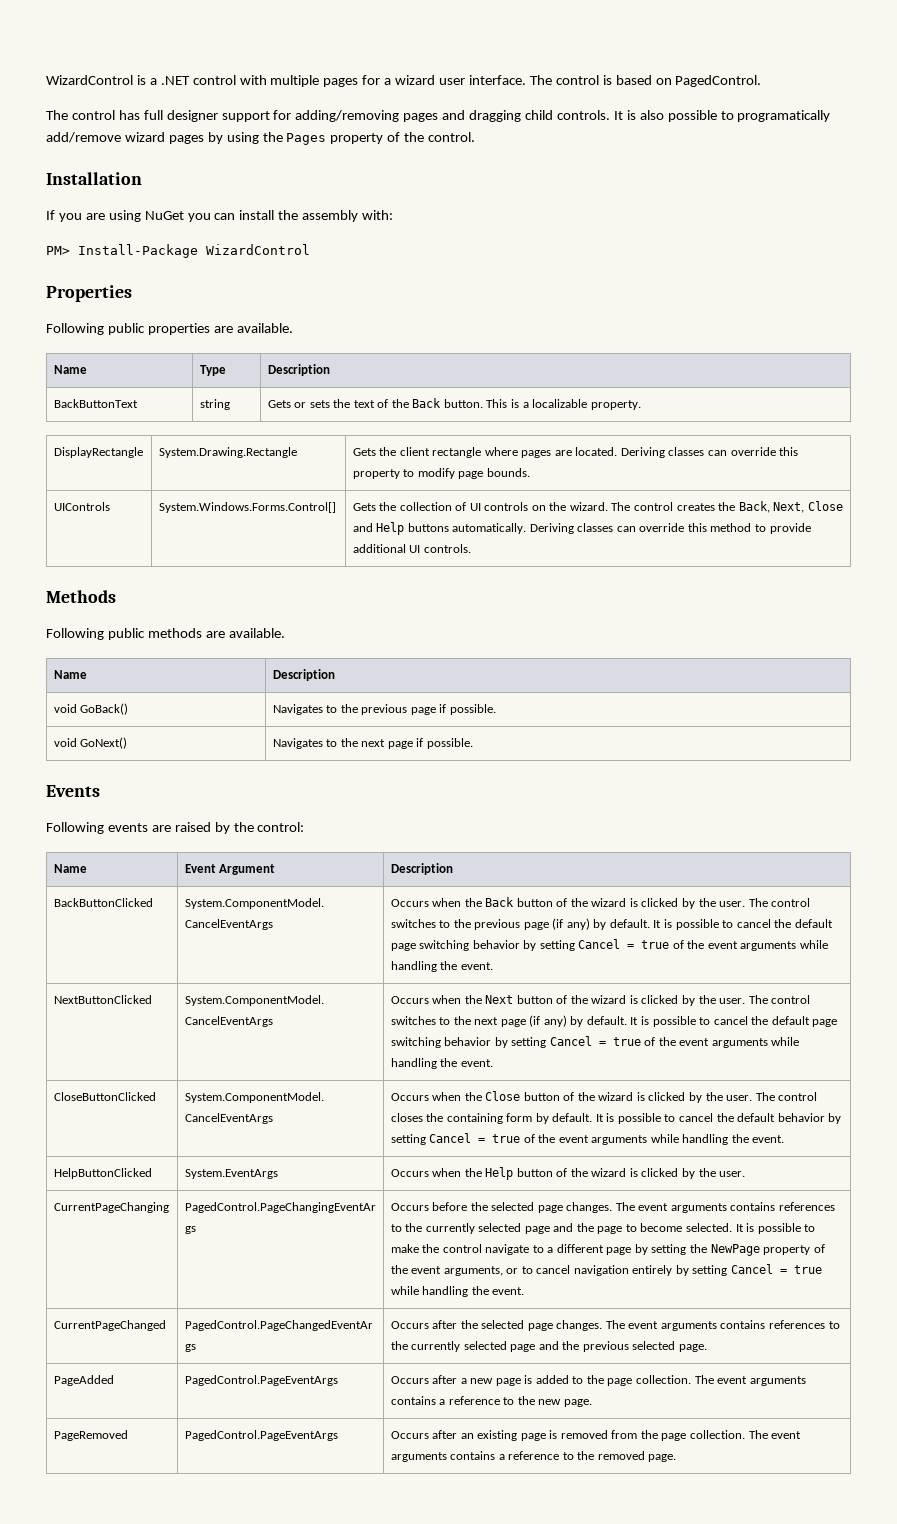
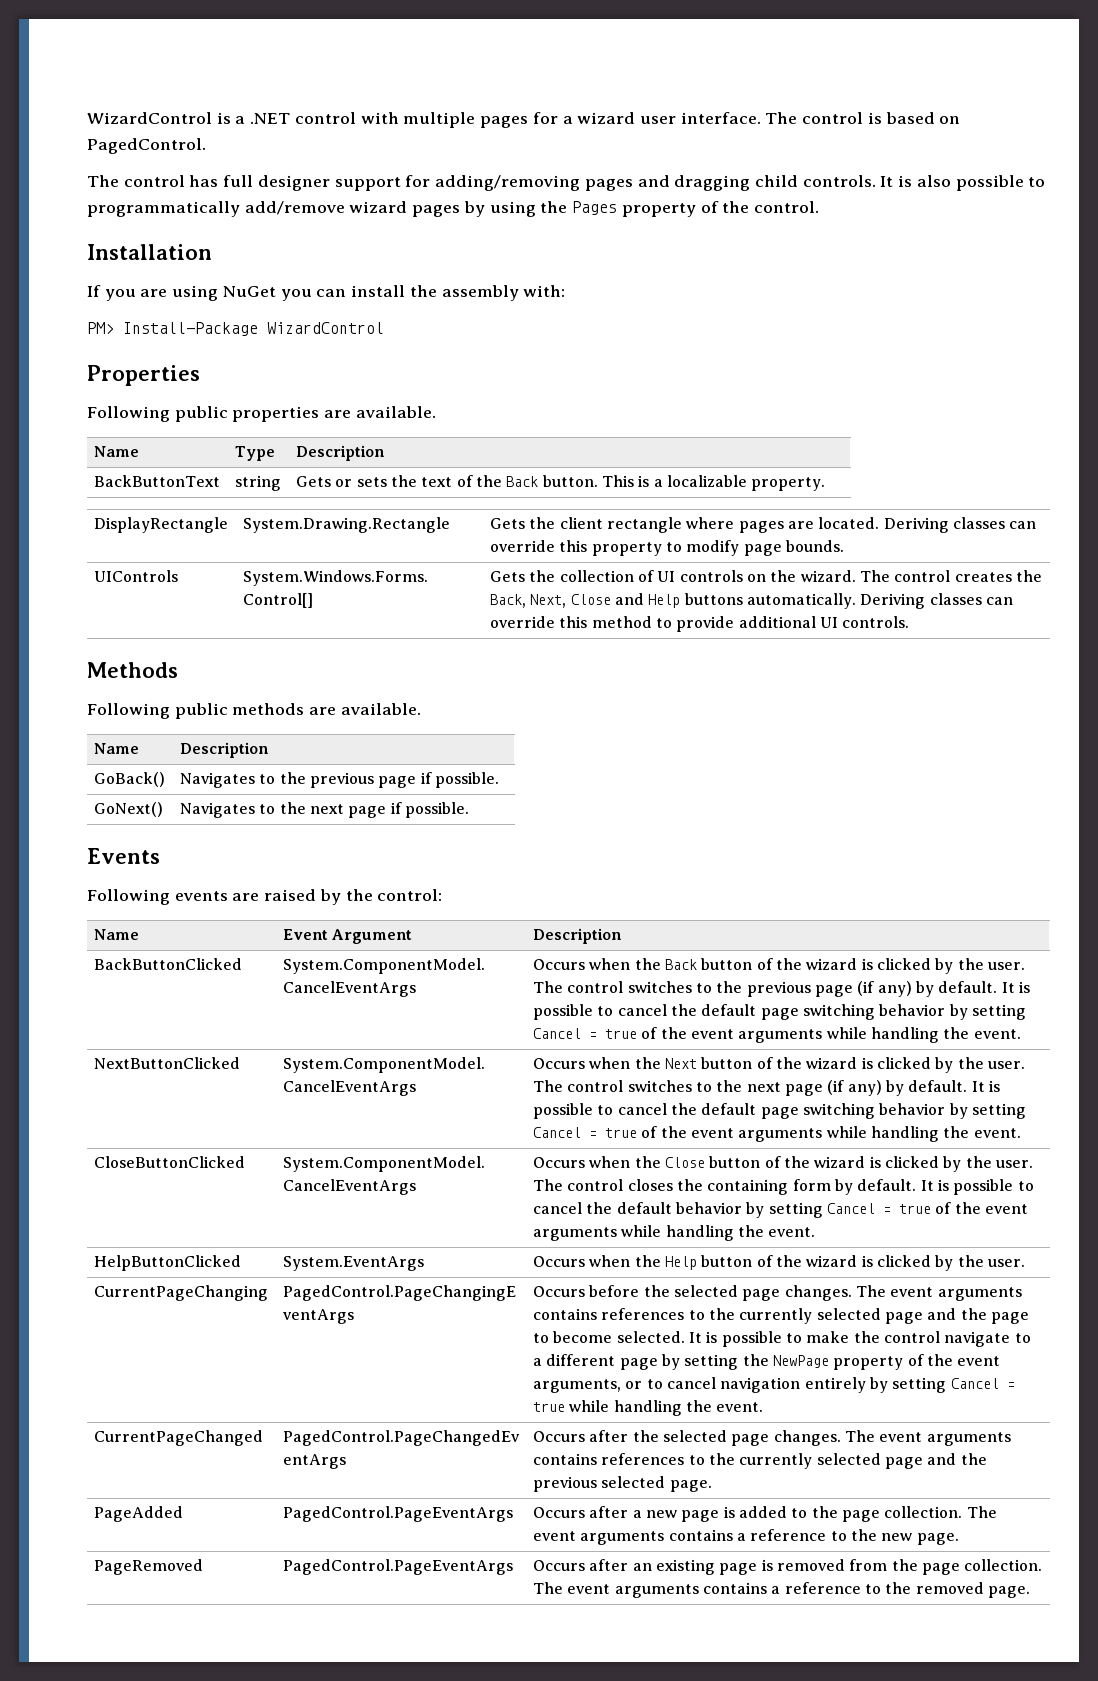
[737,110,831,122] programatically -> [87,201,240,217] programmatically
[53,704,77,713] void -> (270, 750) none
[53,738,77,747] void -> (499, 780) none

